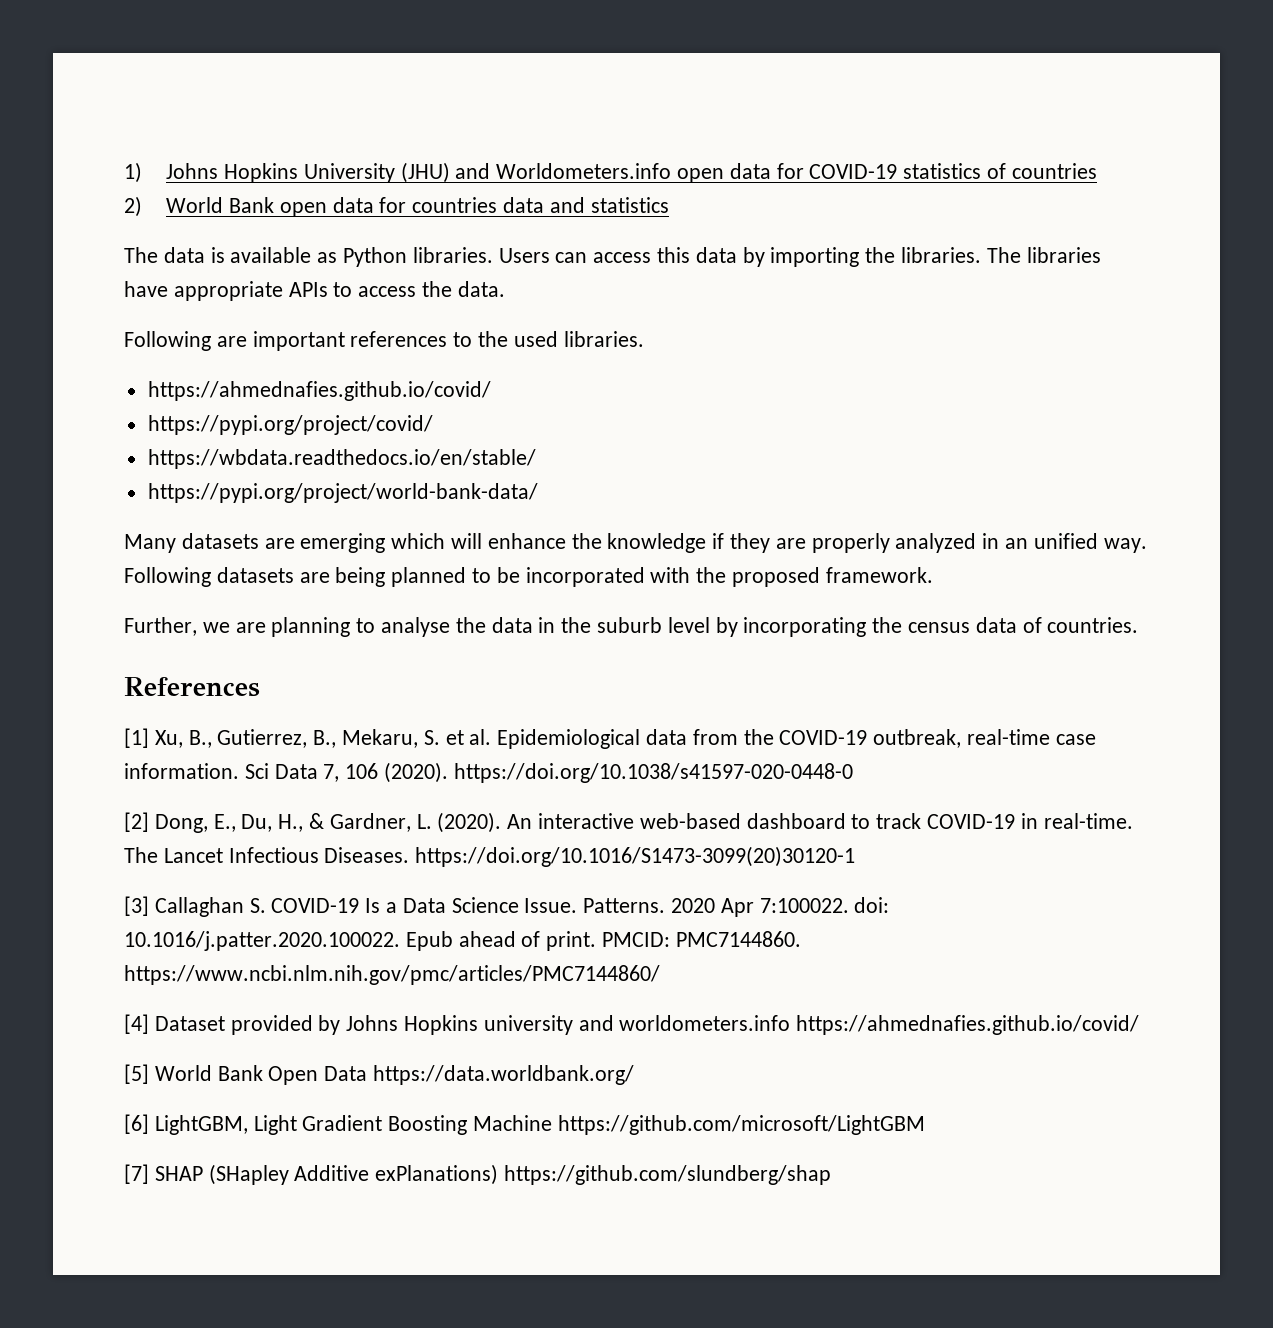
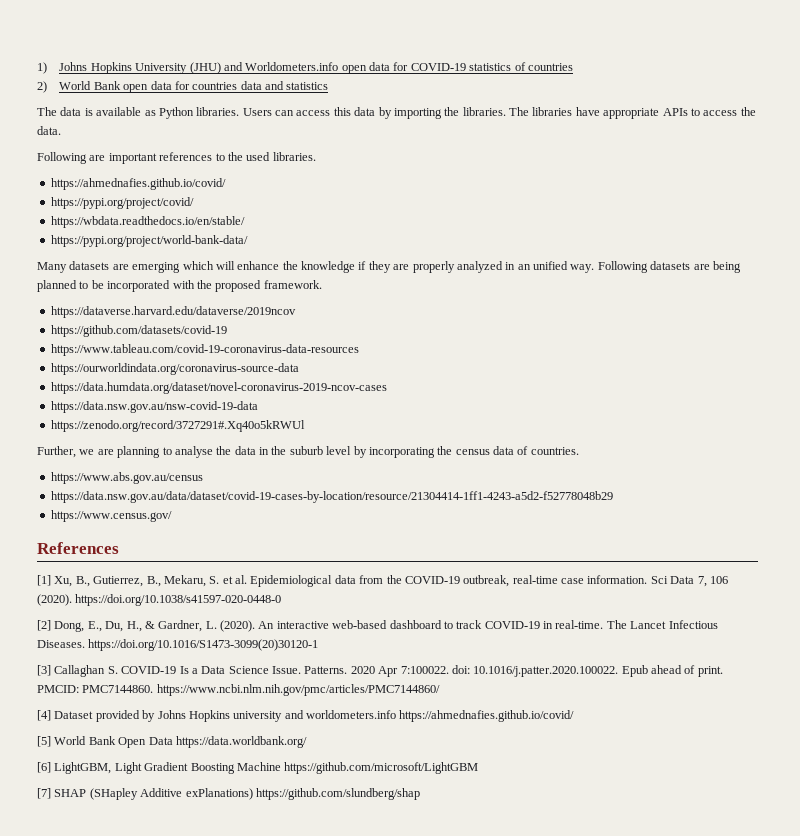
(933, 575) none -> [50,306,296,318] [50,325,227,337] [50,344,359,356] [50,363,299,375] [50,382,387,394] [50,401,258,413] [50,420,305,432] // https://dataverse.harvard.edu/dataverse/2019ncov // https://github.com/datasets/covid-19 // https://www.tableau.com/covid-19-coronavirus-data-resources // https://ourworldindata.org/coronavirus-source-data // https://data.humdata.org/dataset/novel-coronavirus-2019-ncov-cases // https://data.nsw.gov.au/nsw-covid-19-data // https://zenodo.org/record/3727291#.Xq40o5kRWUl
(1139, 625) none -> [50,472,203,484] [50,491,613,503] [50,510,172,522] // https://www.abs.gov.au/census // https://data.nsw.gov.au/data/dataset/covid-19-cases-by-location/resource/21304414-1ff1-4243-a5d2-f52778048b29 // https://www.census.gov/

